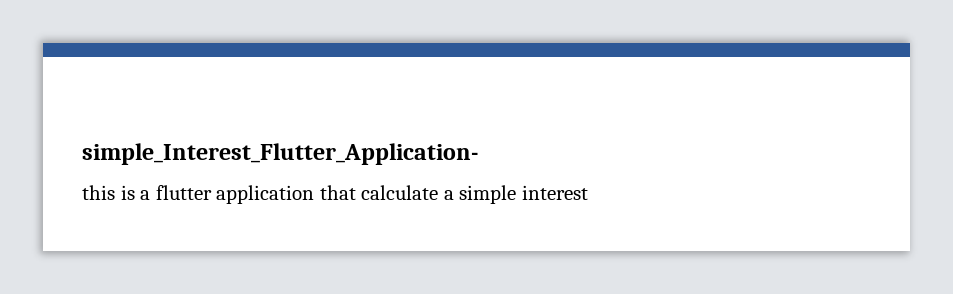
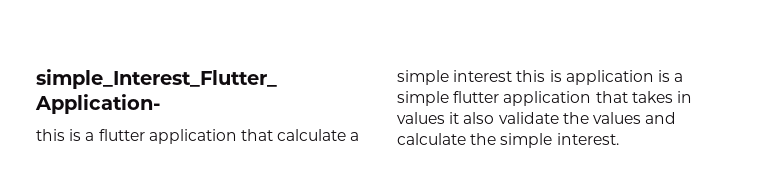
(588, 192) none -> [516,70,684,85] [397,91,692,106] [397,112,677,124] [397,133,619,148] this is application is a simple flutter application that takes in values it also validate the values and calculate the simple interest.

